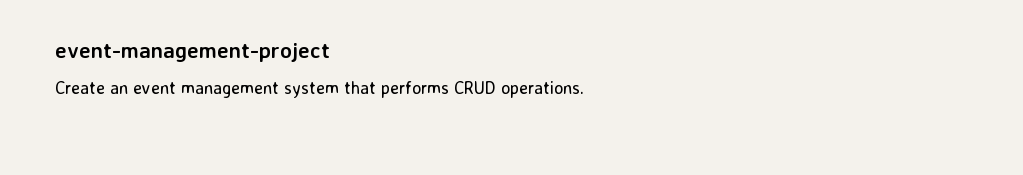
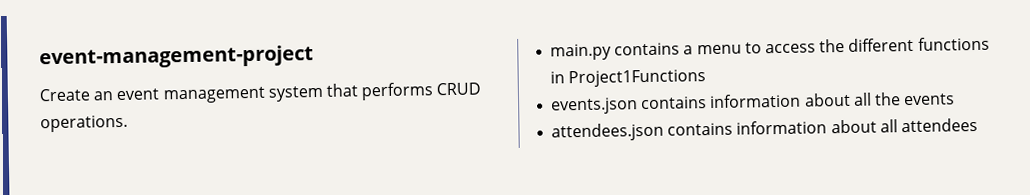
(584, 89) none -> [550,36,990,61] [550,69,707,88] [551,92,956,115] [551,117,978,142] // main.py contains a menu to access the different functions in Project1Functions // events.json contains information about all the events // attendees.json contains information about all attendees

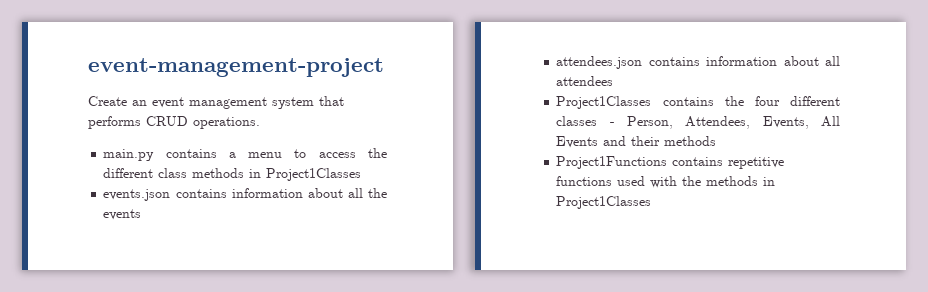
[917,36,990,51] [550,69,707,88] functions in Project1Functions -> [158,168,362,181] class methods in Project1Classes
(978, 125) none -> [556,96,840,109] [556,116,840,129] [556,136,717,148] [556,156,785,169] [556,176,776,188] [556,196,652,209] // Project1Classes contains the four different classes - Person, Attendees, Events, All Events and their methods // Project1Functions contains repetitive functions used with the methods in Project1Classes

